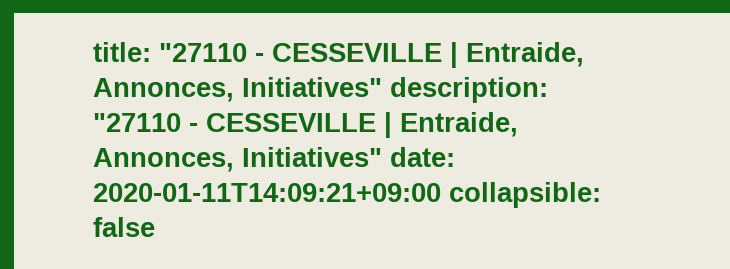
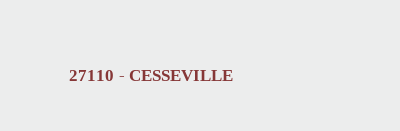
[93,42,584,68] [93,77,548,103] [93,112,518,138] [93,147,455,172] [93,182,601,208] [93,217,155,237] title: "27110 - CESSEVILLE | Entraide, Annonces, Initiatives" description: "27110 - CESSEVILLE | Entraide, Annonces, Initiatives" date: 2020-01-11T14:09:21+09:00 collapsible: false -> [69,70,234,81] 27110 - CESSEVILLE

